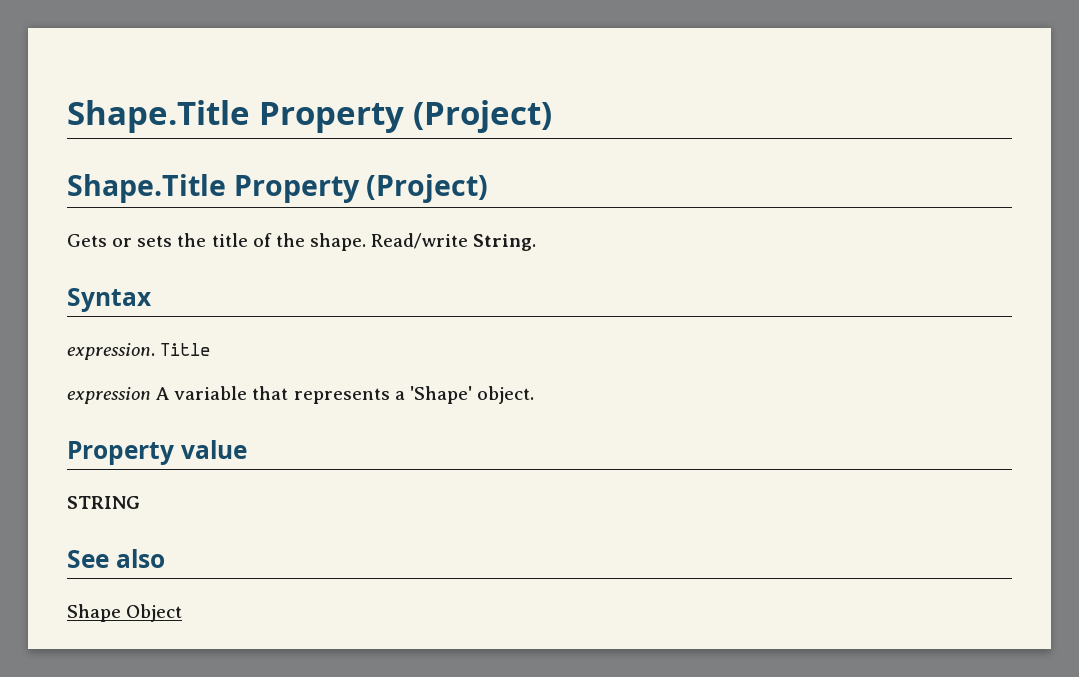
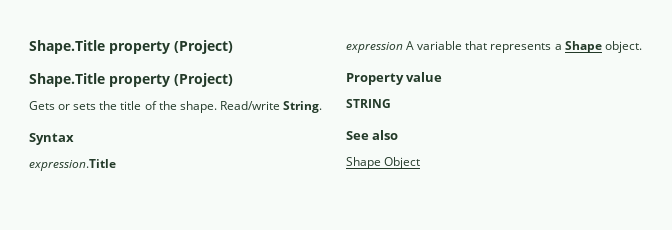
[67,100,404,133] Shape.Title Property -> [29,40,170,54] Shape.Title property
[233,175,360,203] Property -> [108,74,170,87] property
[67,343,211,360] expression. Title -> [29,159,116,171] expression.Title
[409,386,472,404] 'Shape' -> [564,41,602,53] Shape

